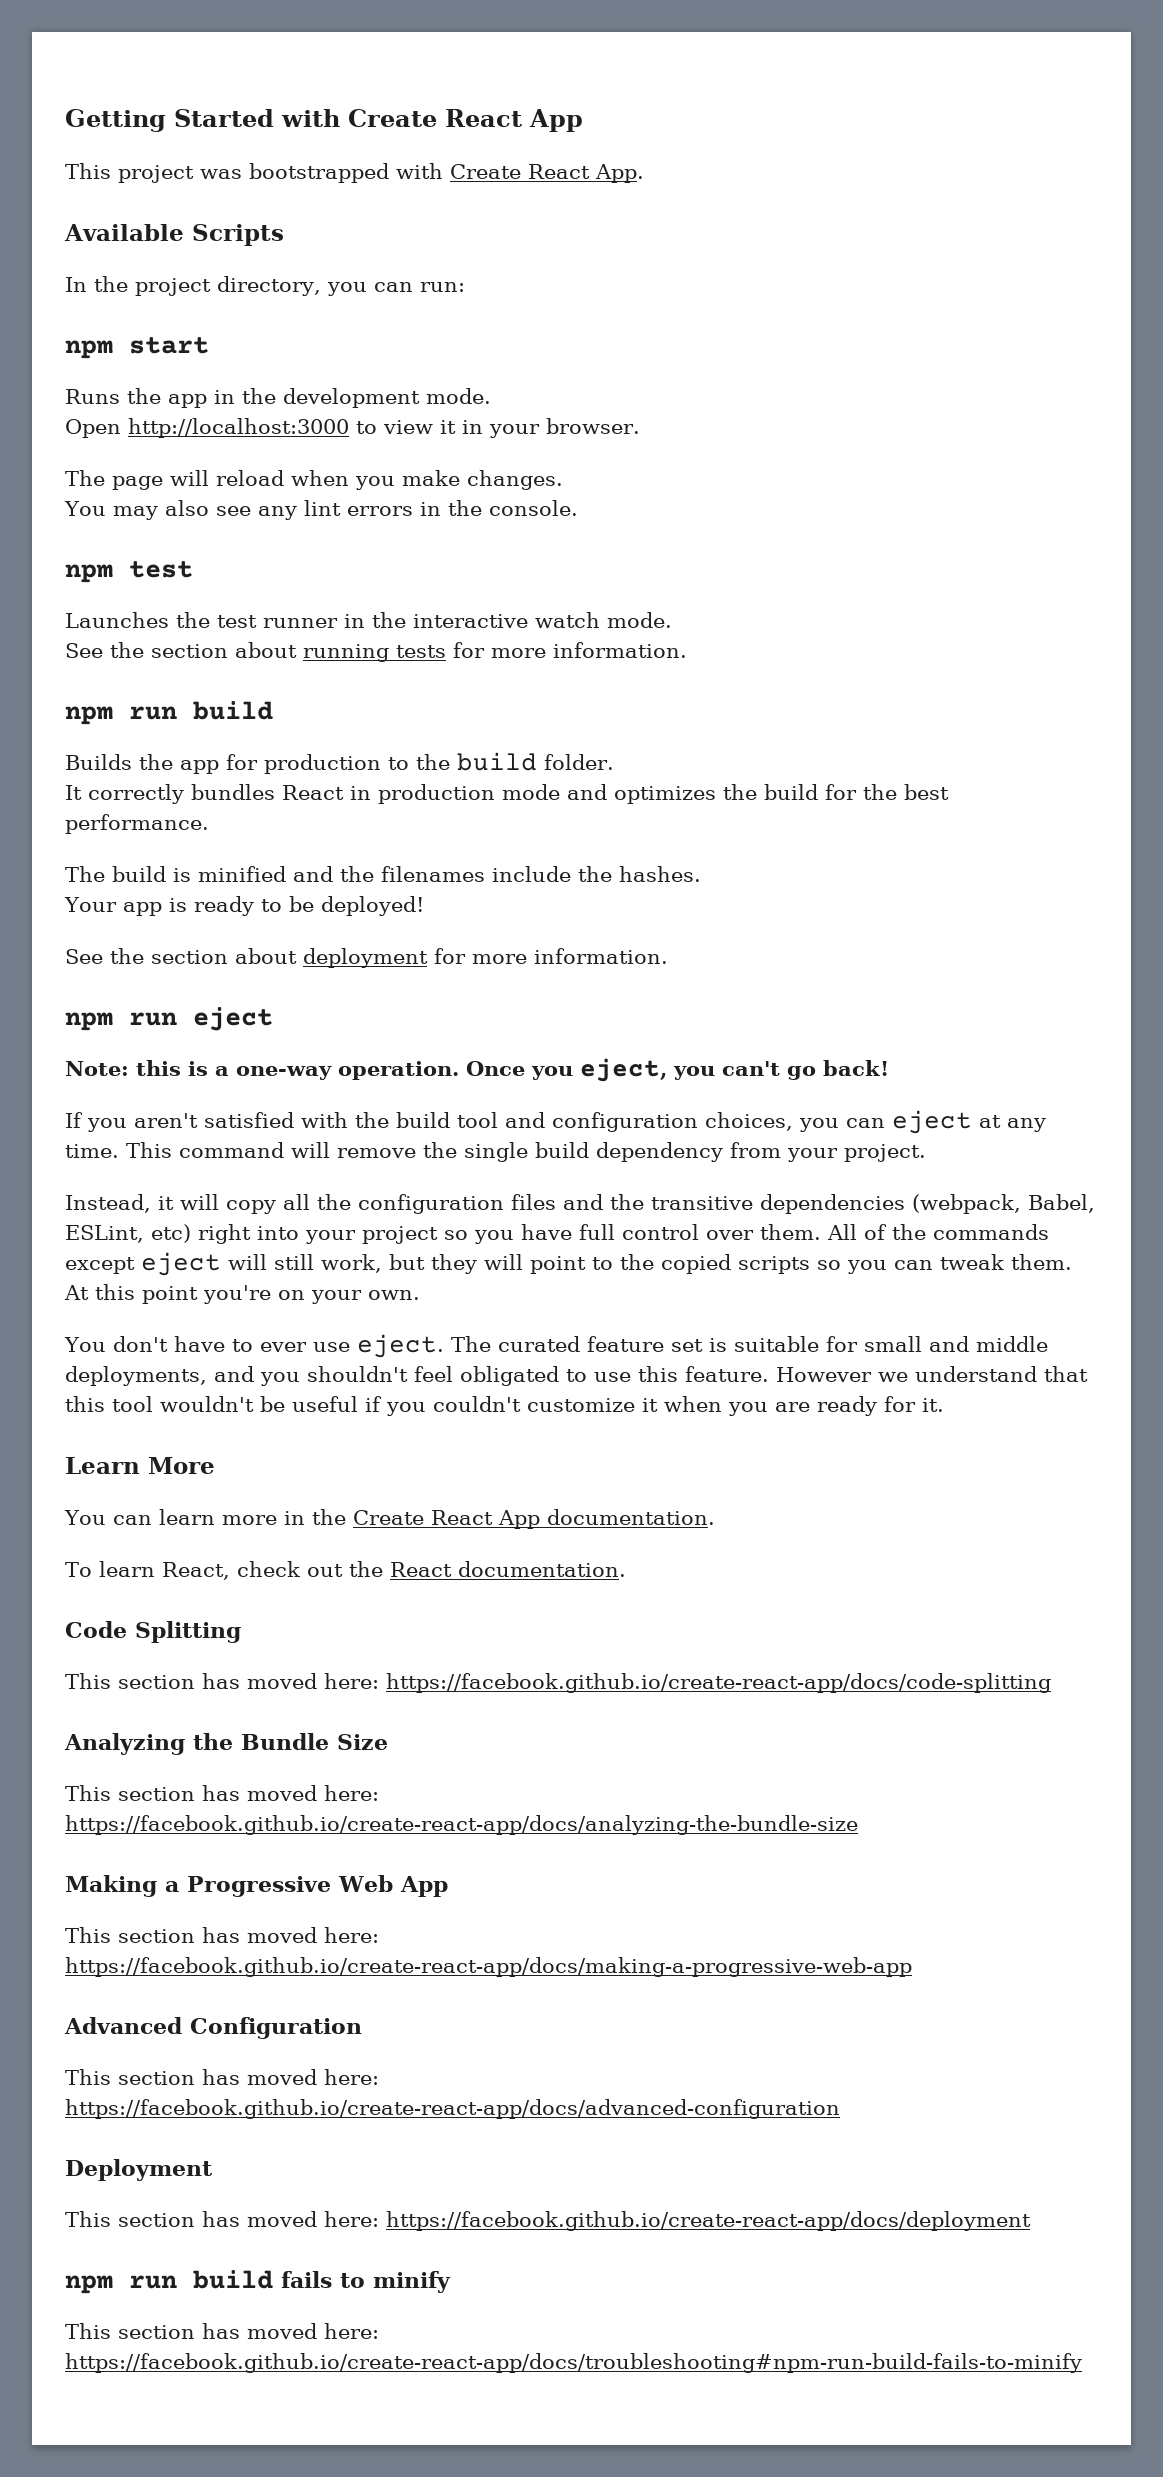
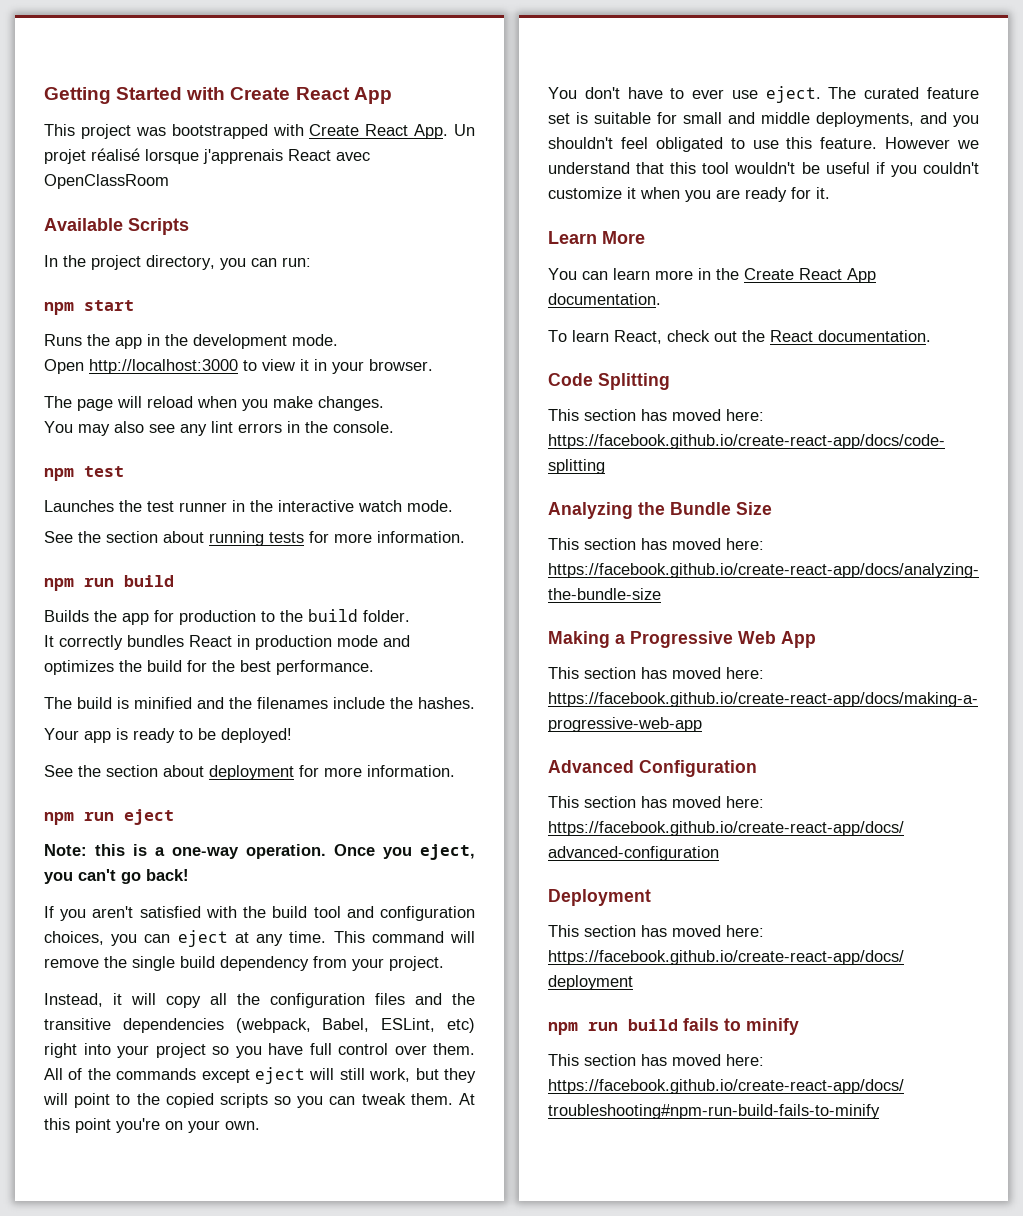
(644, 173) none -> [454,124,475,136] [44,148,370,164] [44,174,169,189] Un projet réalisé lorsque j'apprenais React avec OpenClassRoom

